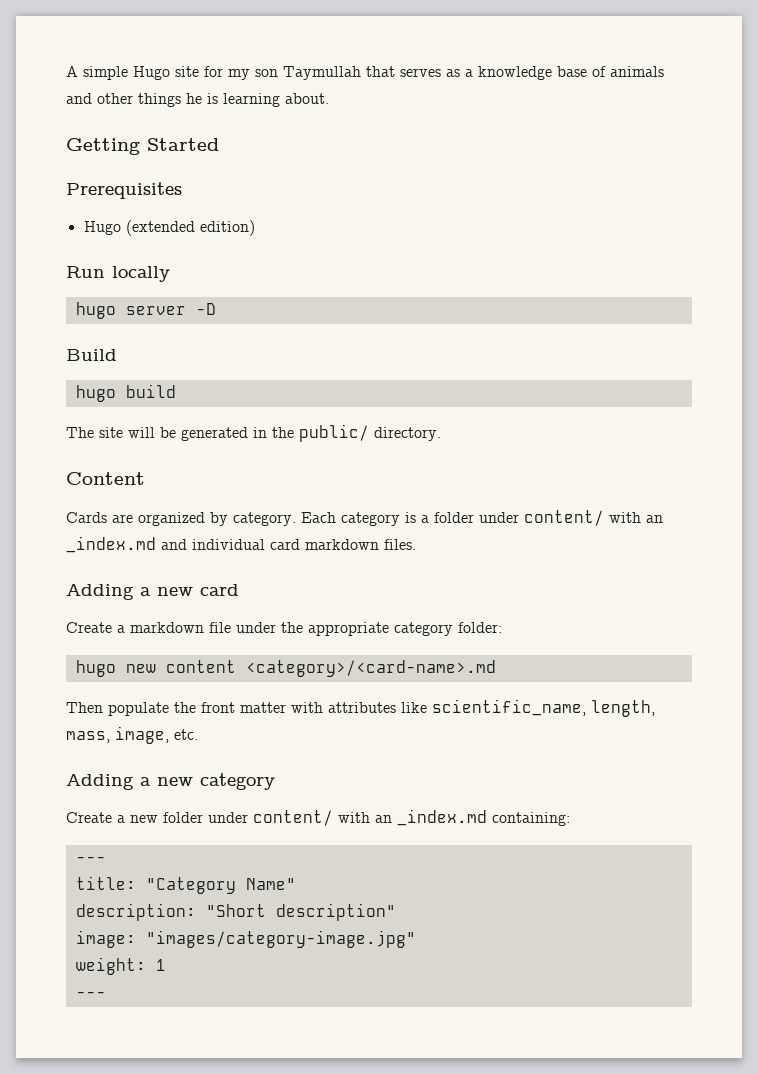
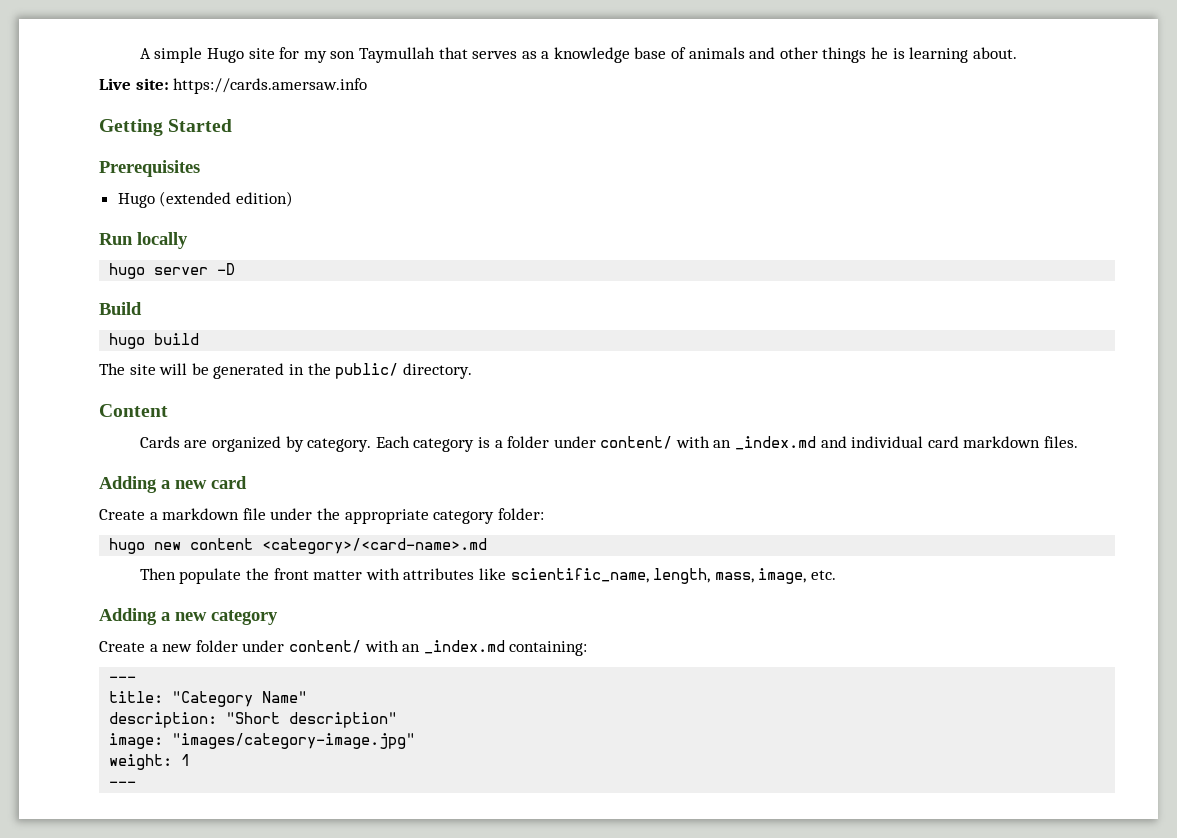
(329, 98) none -> [99,78,368,94] // Live site: https://cards.amersaw.info

